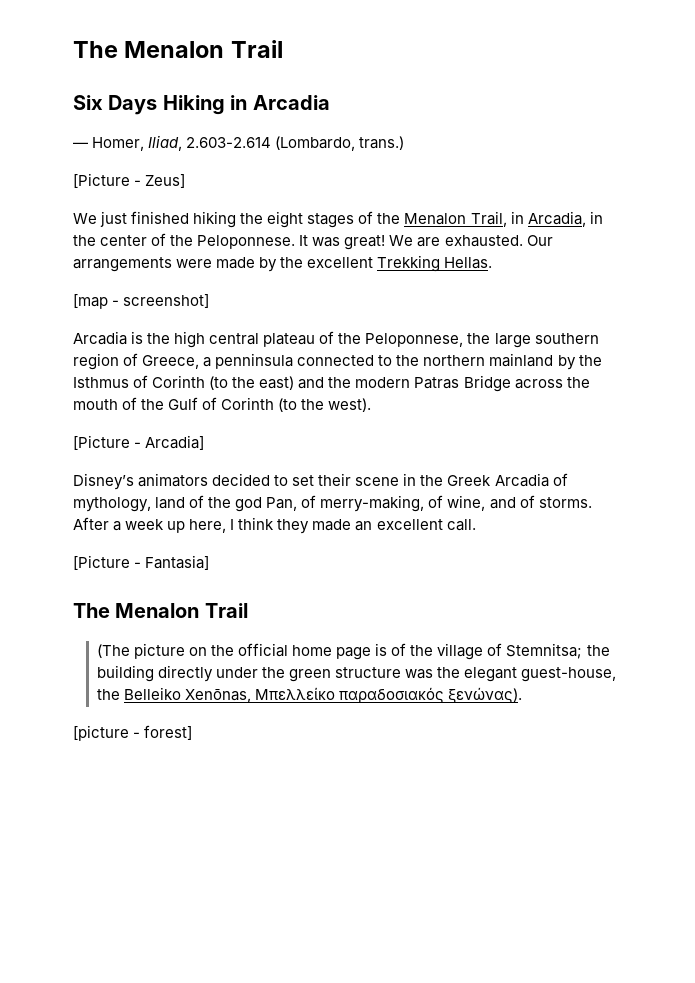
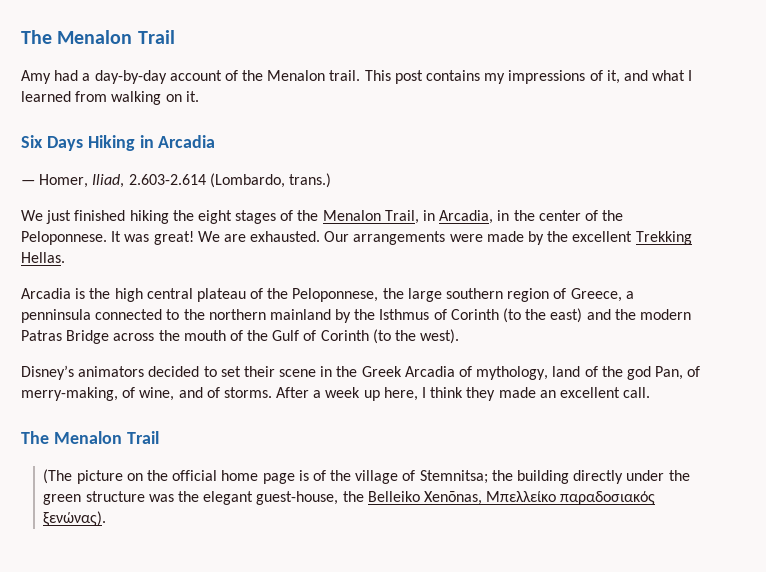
[73,40,283,58] The Menalon Trail -> [21,30,175,44] [21,70,693,84] [21,91,199,105] The Menalon Trail // Amy had a day-by-day account of the Menalon trail. This post contains my impressions of it, and what I learned from walking on it.
[73,173,186,188] // [Picture - Zeus] -> (331, 180) none
[73,294,210,309] // [map - screenshot] -> (65, 257) none
[73,435,205,450] // [Picture - Arcadia] -> (460, 336) none
[73,555,210,570] // [Picture - Fantasia] -> (651, 392) none
[73,725,193,741] // [picture - forest] -> (107, 519) none

